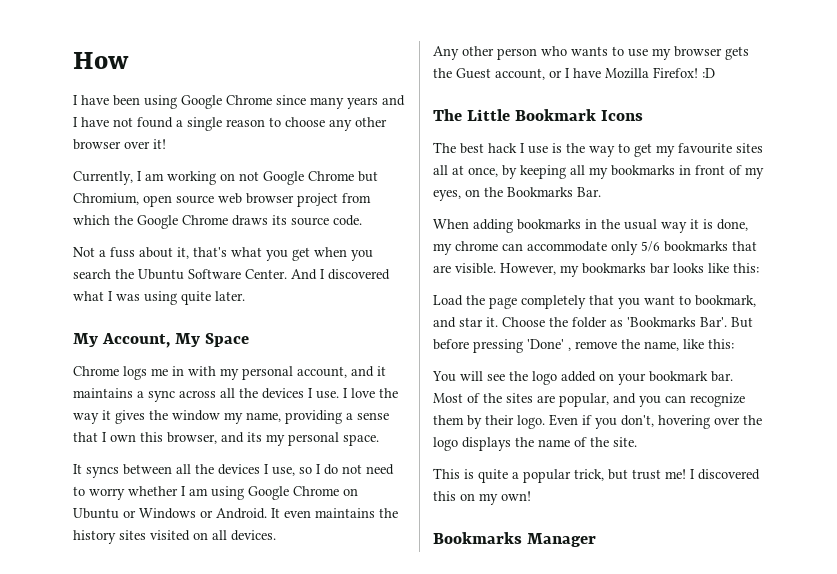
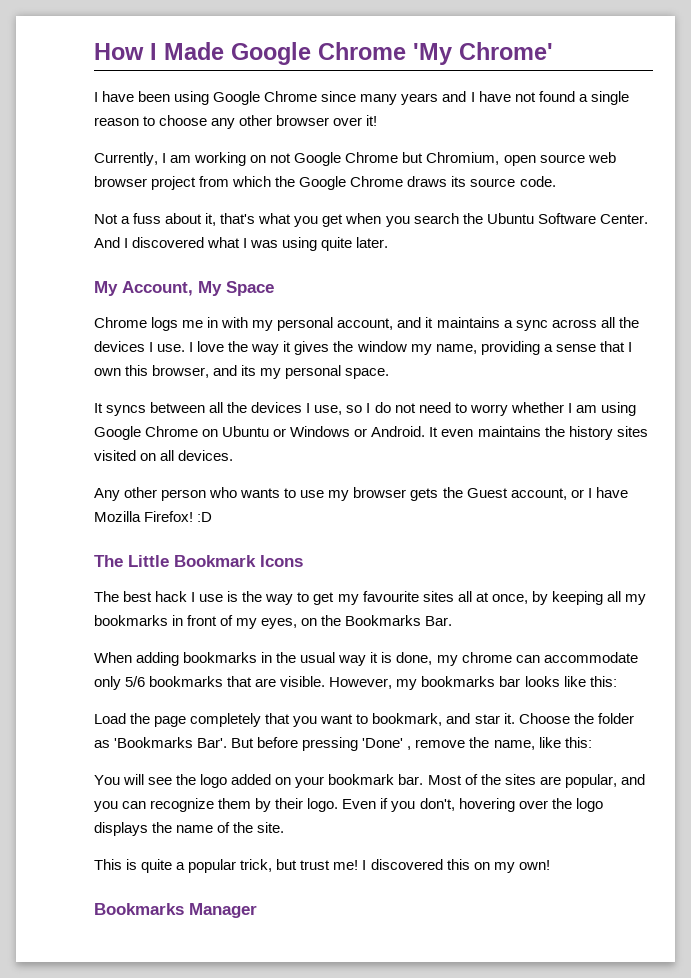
(129, 60) none -> [150,42,553,65] I Made Google Chrome 'My Chrome'

